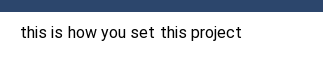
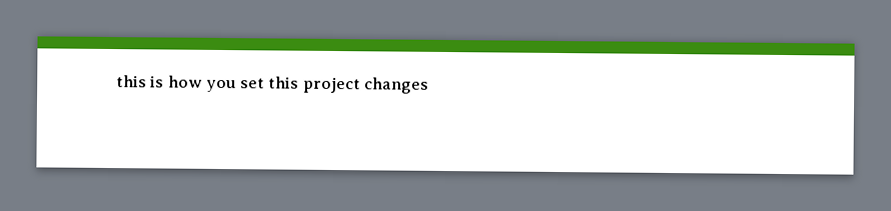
(242, 33) none -> [364,77,430,94] changes

